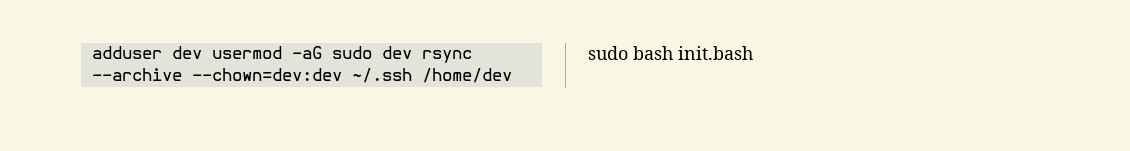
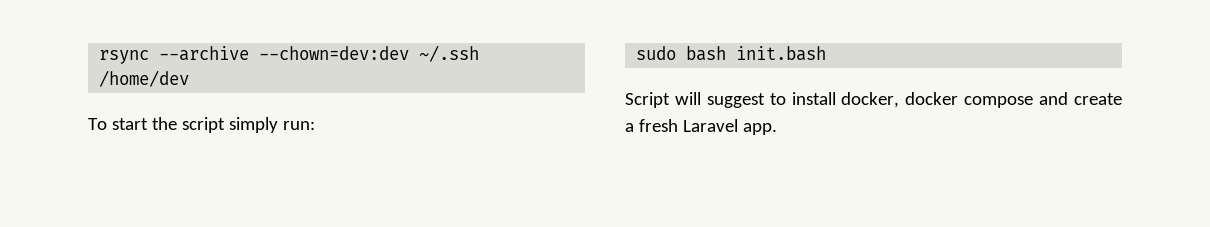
[91,46,412,59] adduser dev usermod -aG sudo dev -> (99, 57) none
[588,46,753,60] sudo bash init.bash -> [88,117,315,133] [636,46,827,61] [625,92,1122,108] [625,119,777,135] To start the script simply run: // sudo bash init.bash // Script will suggest to install docker, docker compose and create a fresh Laravel app.

